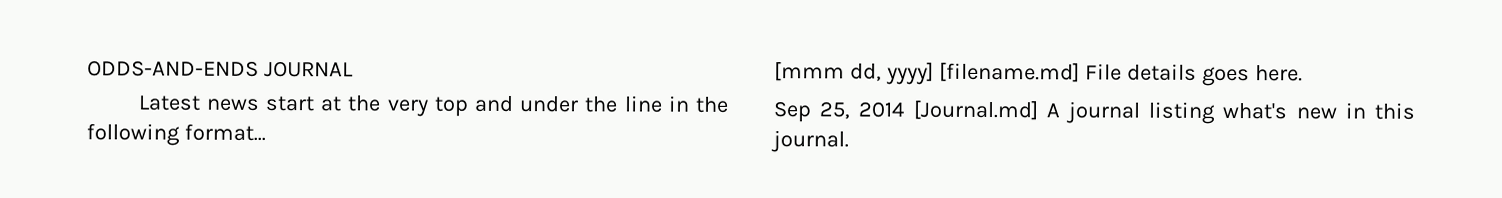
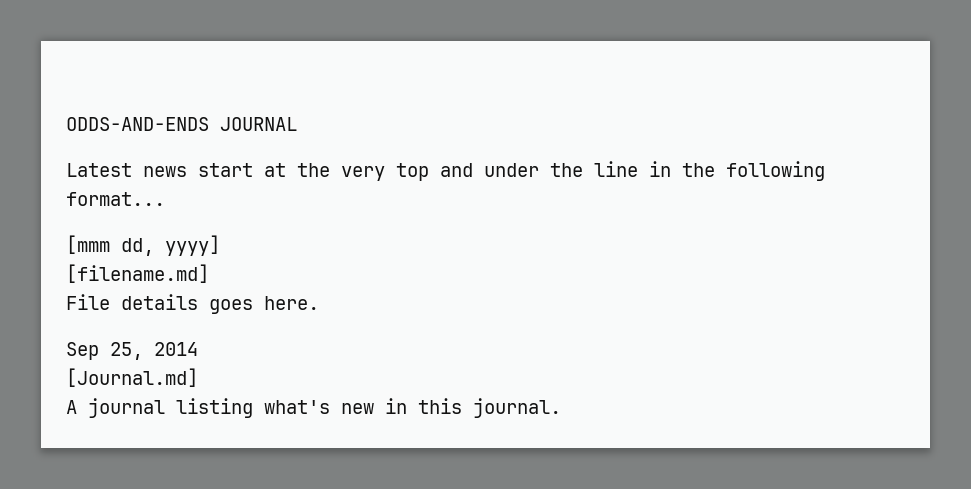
(934, 73) none -> (220, 245) //
(1080, 72) none -> (209, 273) //
(905, 109) none -> (198, 349) //
(1038, 110) none -> (198, 377) //

